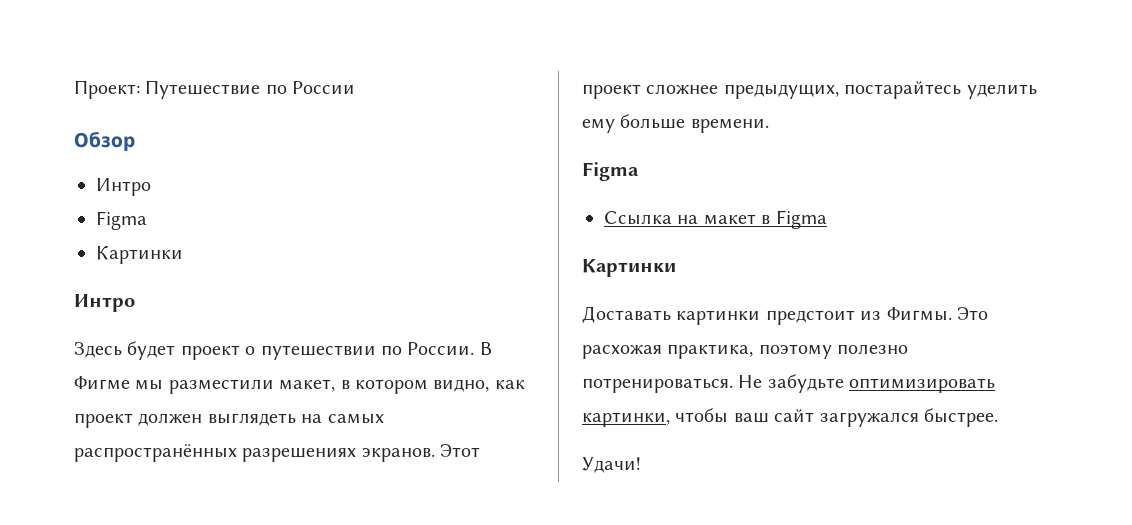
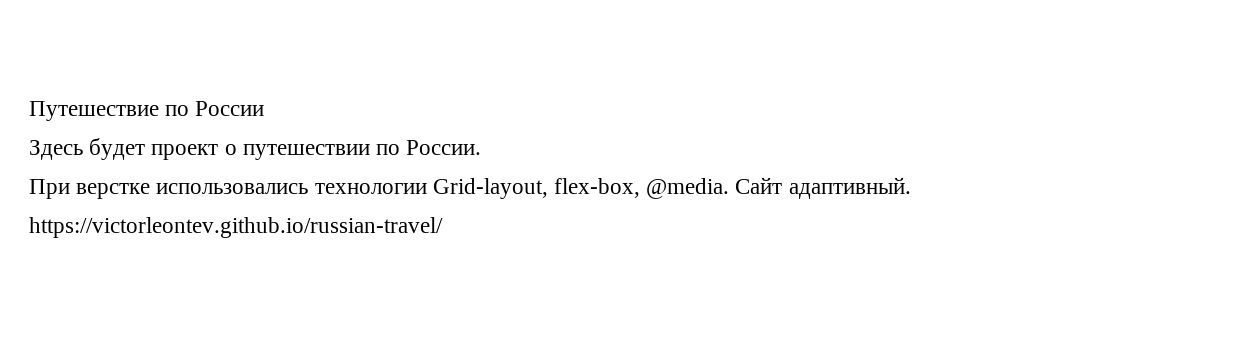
[74,80,140,99] Проект: -> (29, 111) none
[74,131,135,151] [96,178,151,196] [96,211,147,230] [96,246,183,264] [74,294,135,312] // Обзор // Интро // Figma // Картинки // Интро -> (265, 108) none
[479,342,492,355] [74,376,525,394] [74,413,384,428] [74,444,481,462] [582,81,1037,99] [582,114,769,133] [582,162,639,181] [604,210,827,229] [582,259,676,277] [582,306,988,325] [582,344,909,359] [582,374,996,393] [582,408,998,427] [582,457,641,473] В Фигме мы разместили макет, в котором видно, как проект должен выглядеть на самых распространённых разрешениях экранов. Этот проект сложнее предыдущих, постарайтесь уделить ему больше времени. // Figma // Ссылка на макет в Figma // Картинки // Доставать картинки предстоит из Фигмы. Это расхожая практика, поэтому полезно потренироваться. Не забудьте оптимизировать картинки, чтобы ваш сайт загружался быстрее. // Удачи! -> [29,177,911,199] [29,217,443,238] // При верстке использовались технологии Grid-layout, flex-box, @media. Сайт адаптивный. // https://victorleontev.github.io/russian-travel/

